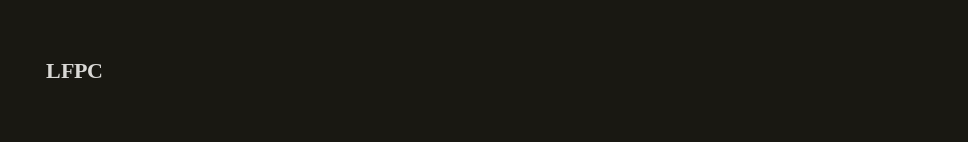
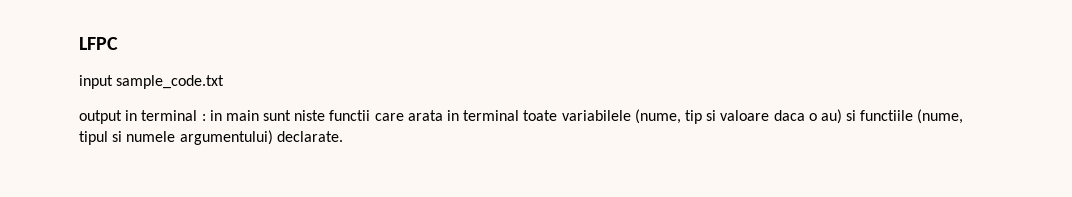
(103, 71) none -> [79,75,225,89] [79,109,964,124] [79,130,343,145] // input sample_code.txt // output in terminal : in main sunt niste functii care arata in terminal toate variabilele (nume, tip si valoare daca o au) si functiile (nume, tipul si numele argumentului) declarate.

